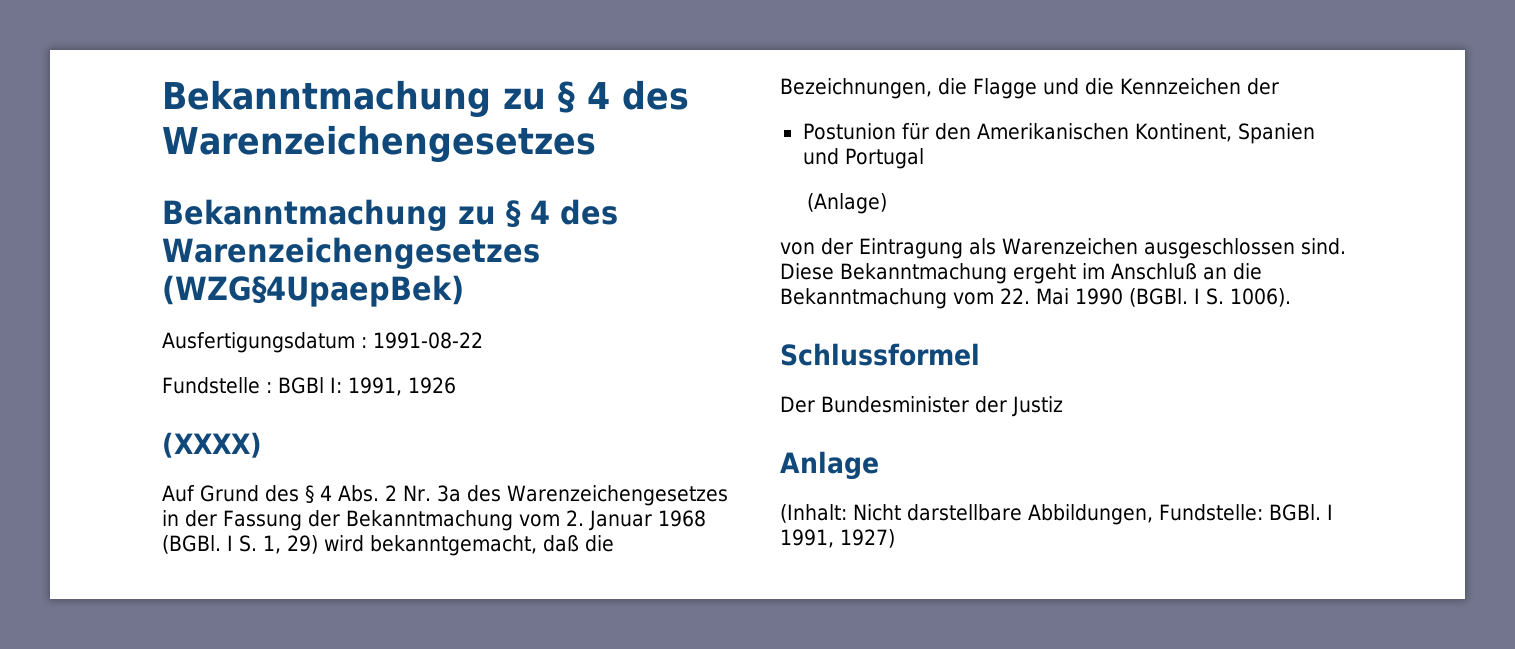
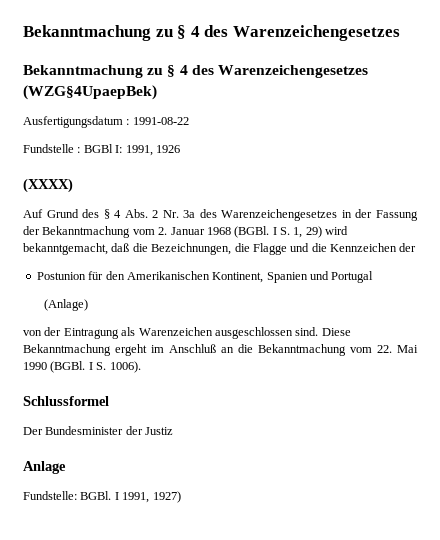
[780,504,1153,525] (Inhalt: Nicht darstellbare Abbildungen, -> (66, 467) none

